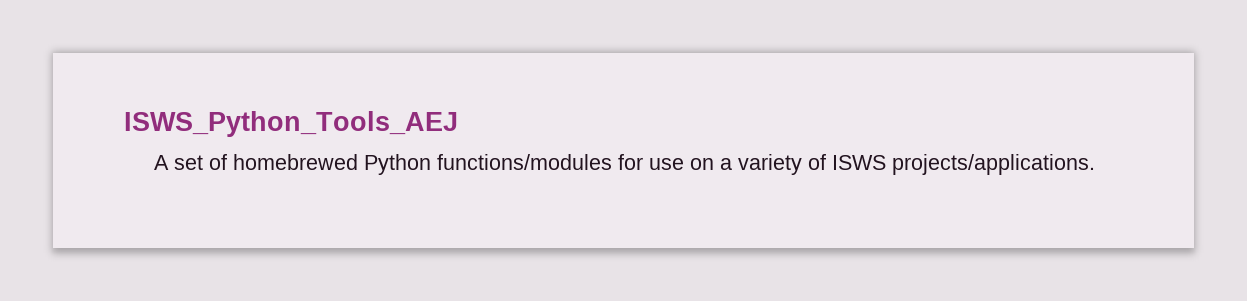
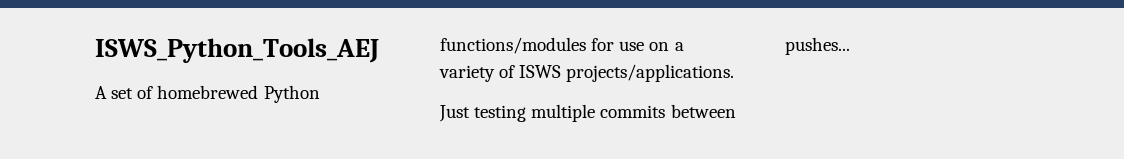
(1095, 164) none -> [439,104,736,122] [785,37,850,55] // Just testing multiple commits between pushes...

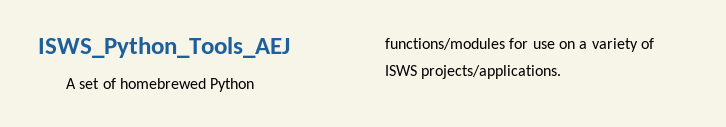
[439,104,736,122] [785,37,850,55] // Just testing multiple commits between pushes... -> (562, 72) none

